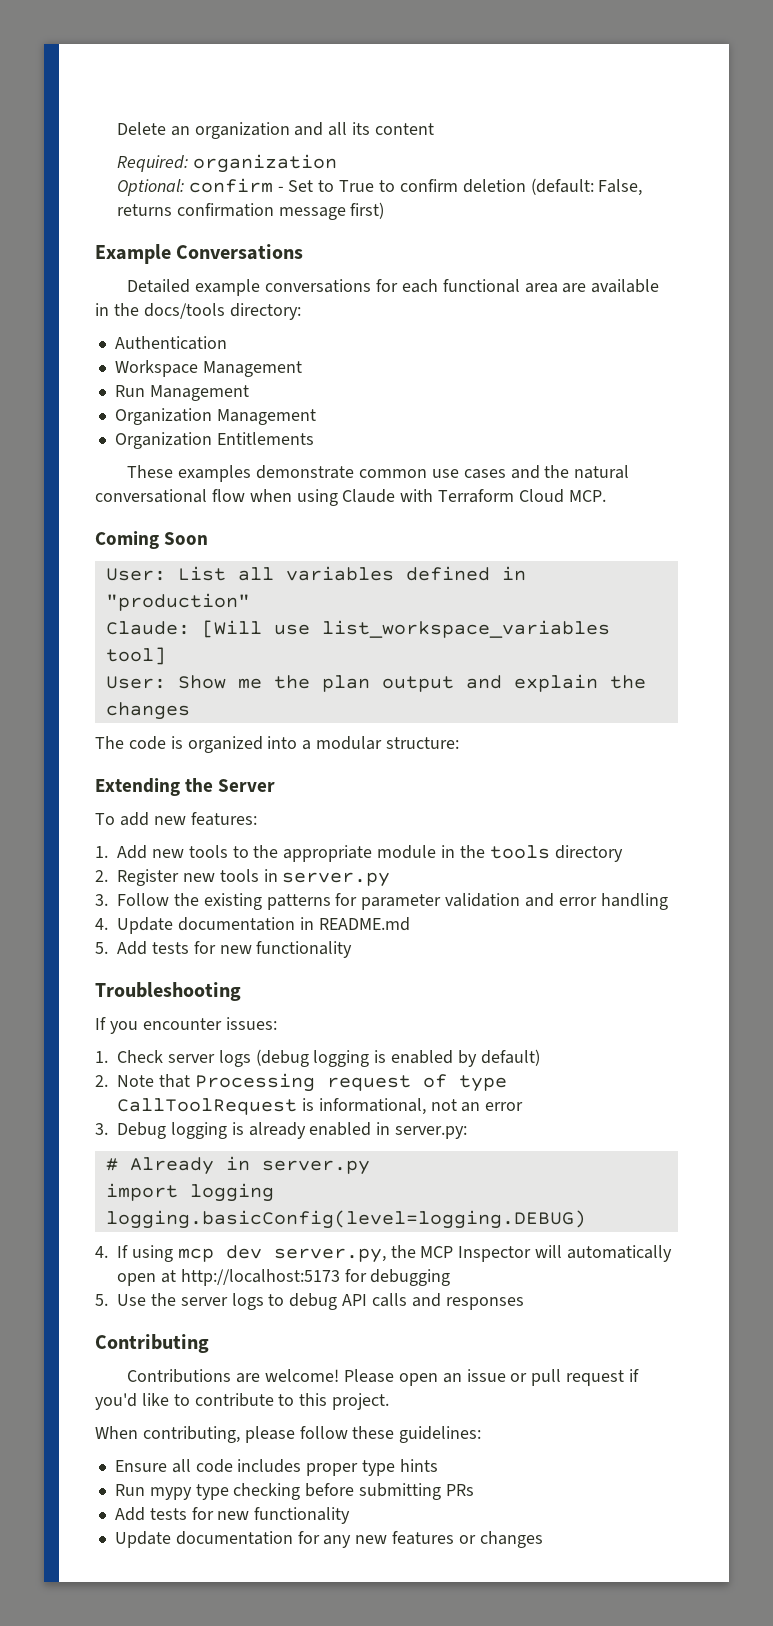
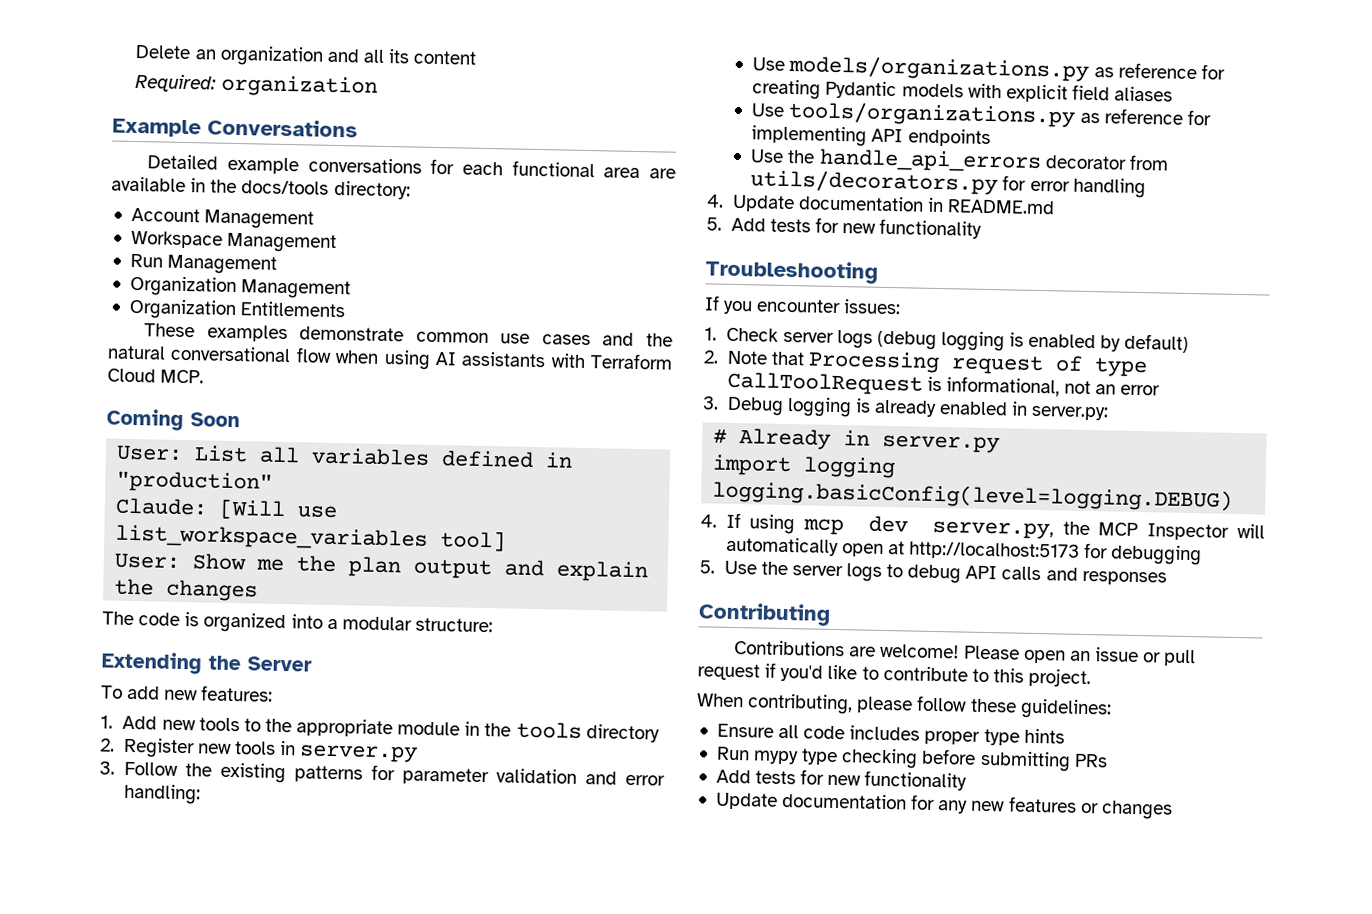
[116,178,643,196] [116,202,385,220] // Optional: confirm - Set to True to confirm deletion (default: False, returns confirmation message first) -> (378, 86) none
[114,336,227,350] Authentication -> [130,207,315,230] Account Management
[342,489,396,503] Claude -> [434,351,547,368] AI assistants
(597, 901) none -> [123,783,201,805] [752,54,1225,82] [752,79,1174,103] [751,100,1212,128] [751,125,991,147] [750,148,1169,174] [750,169,1070,196] handling: // Use models/organizations.py as reference for creating Pydantic models with explicit field aliases // Use tools/organizations.py as reference for implementing API endpoints // Use the handle_api_errors decorator from utils/decorators.py for error

